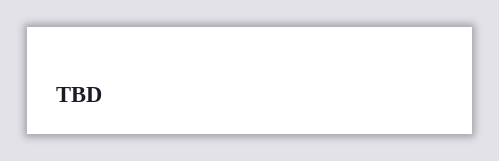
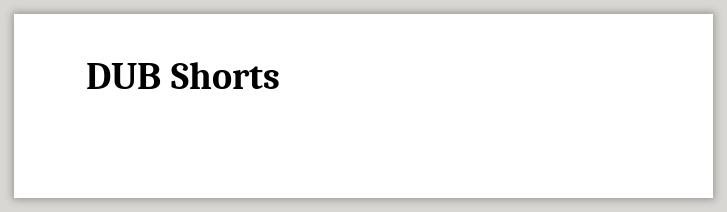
[56,87,102,102] TBD -> [86,62,281,89] DUB Shorts

